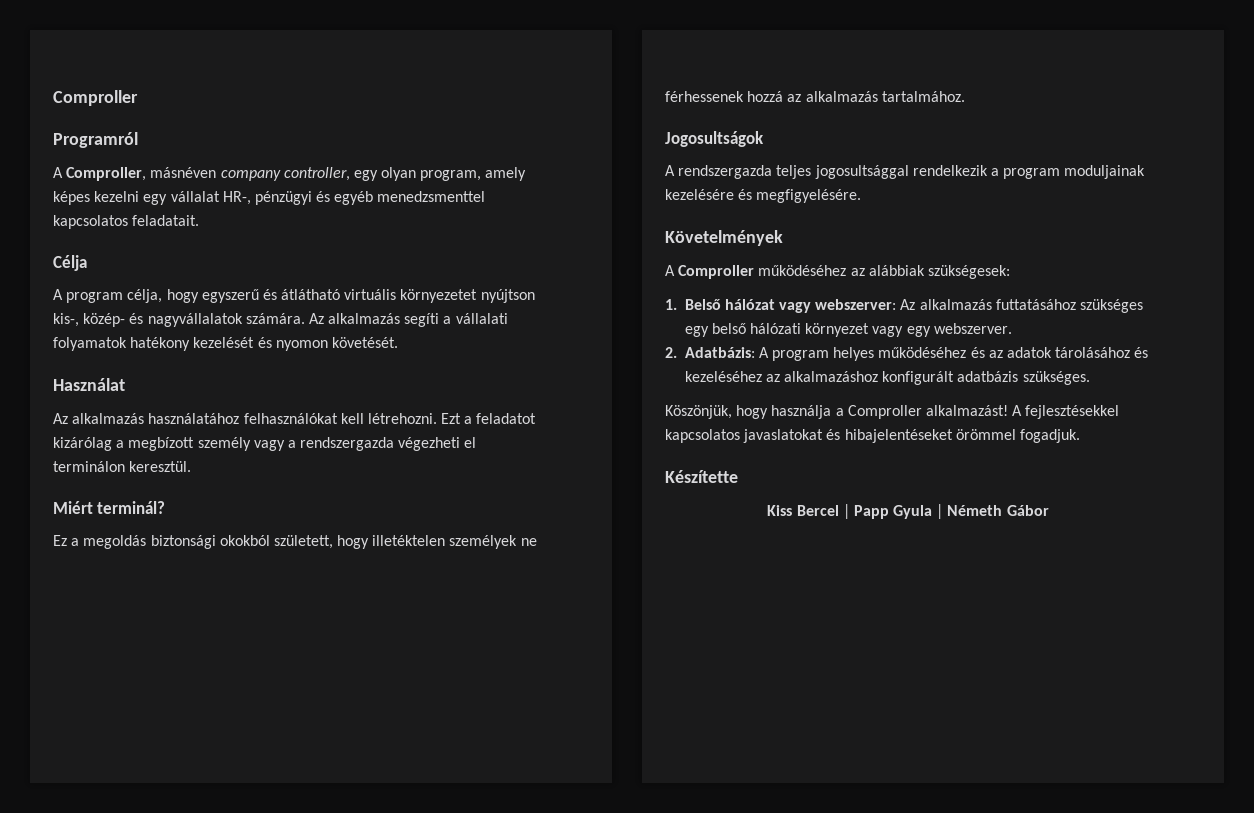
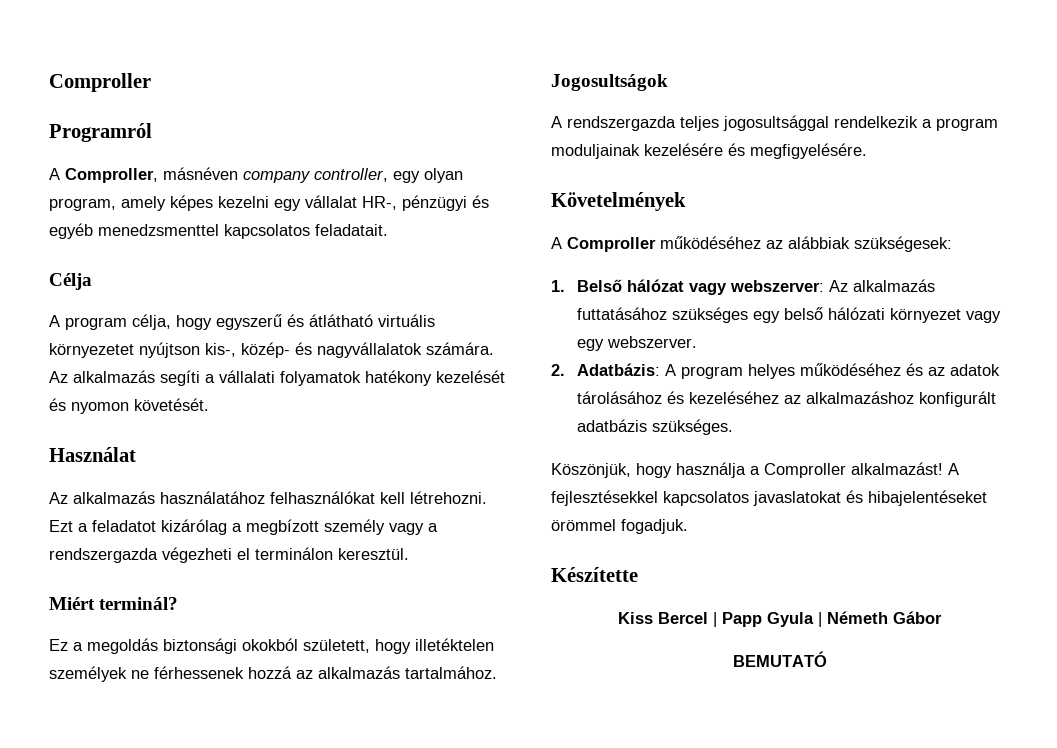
(1049, 510) none -> [732,651,827,667] // BEMUTATÓ

